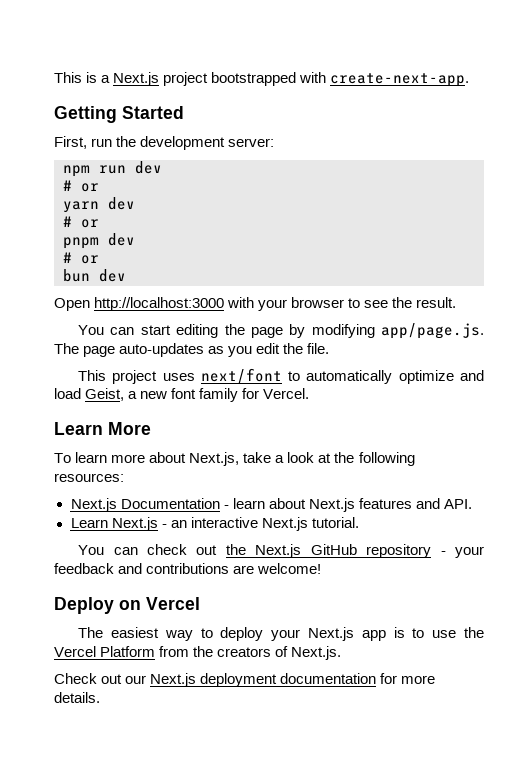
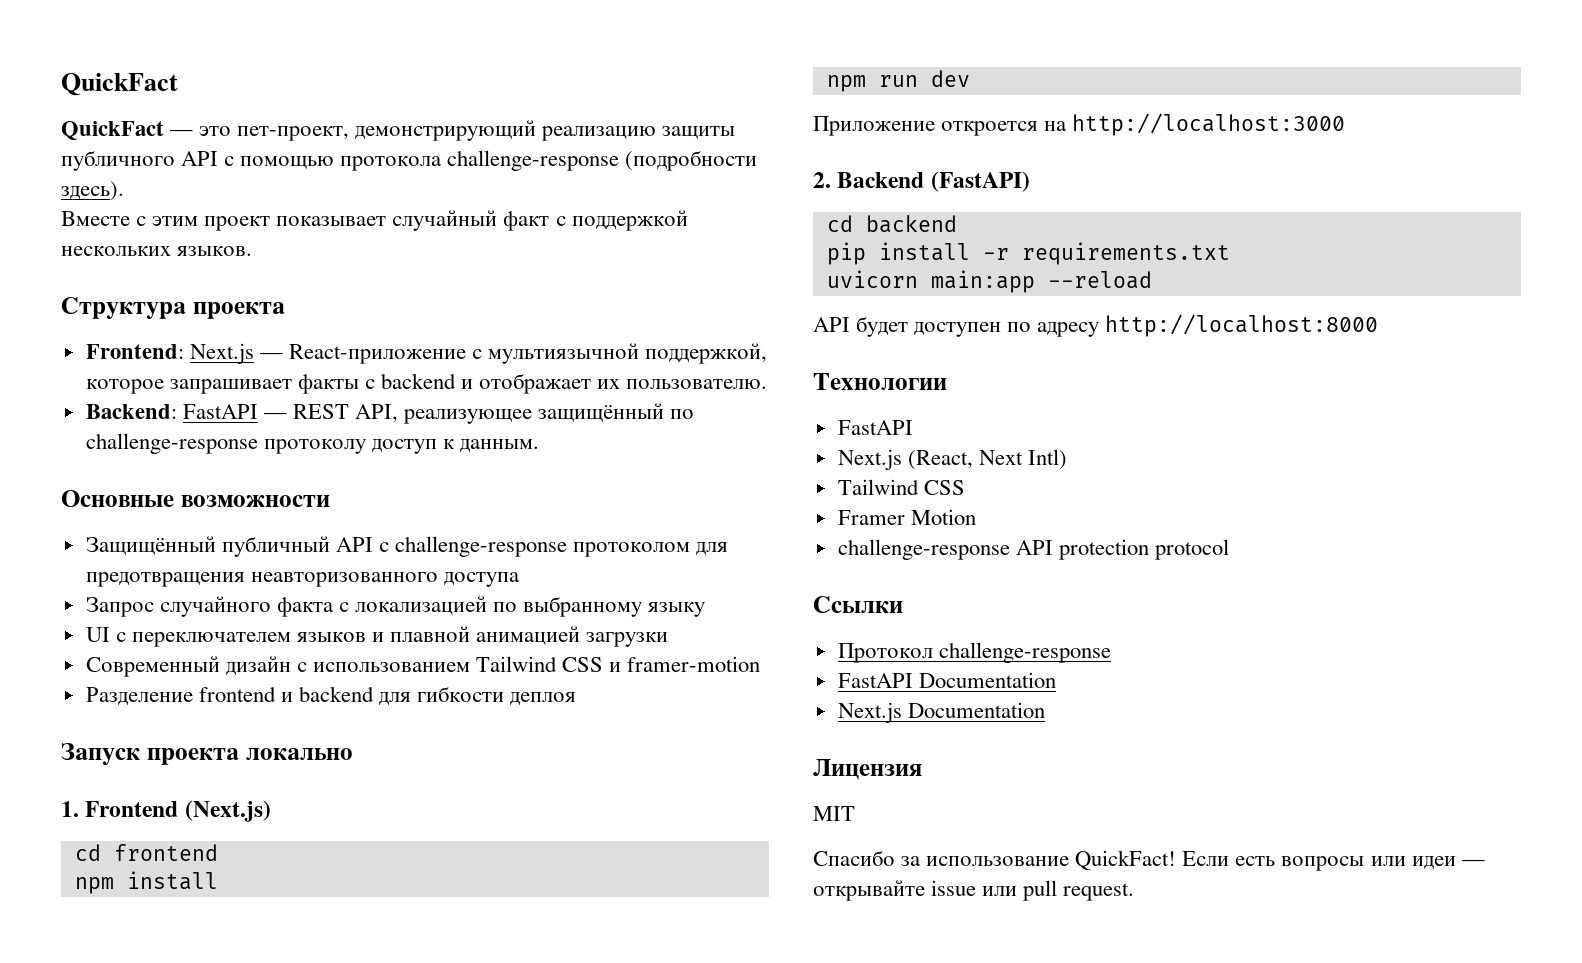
[54,72,470,87] [54,106,184,123] [54,136,275,150] [63,161,162,177] [63,180,99,192] [63,197,135,213] [63,216,99,228] [63,233,135,249] [63,252,99,264] [63,269,126,282] [54,297,457,311] [78,323,484,339] [54,343,330,357] [78,368,484,384] [54,388,310,402] [54,422,151,435] [54,452,415,466] [54,473,124,482] [70,498,472,512] [70,517,359,531] [78,544,484,558] [54,563,322,574] [54,597,200,614] [78,627,484,641] [54,646,342,660] [54,673,436,687] [54,692,100,703] This is a Next.js project bootstrapped with create-next-app. // Getting Started // First, run the development server: // npm run dev // # or // yarn dev // # or // pnpm dev // # or // bun dev // Open http://localhost:3000 with your browser to see the result. // You can start editing the page by modifying app/page.js. The page auto-updates as you edit the file. // This project uses next/font to automatically optimize and load Geist, a new font family for Vercel. // Learn More // To learn more about Next.js, take a look at the following resources: // Next.js Documentation - learn about Next.js features and API. // Learn Next.js - an interactive Next.js tutorial. // You can check out the Next.js GitHub repository - your feedback and contributions are welcome! // Deploy on Vercel // The easiest way to deploy your Next.js app is to use the Vercel Platform from the creators of Next.js. // Check out our Next.js deployment documentation for more details. -> [61,73,178,96] [61,120,736,141] [61,150,758,171] [61,181,124,201] [61,210,688,231] [61,246,253,256] [61,297,285,319] [85,343,768,364] [85,373,768,394] [85,403,695,424] [85,433,540,454] [61,490,330,507] [85,536,729,557] [85,572,520,587] [85,596,706,617] [85,626,669,647] [85,656,761,677] [85,686,577,706] [61,743,353,765] [61,800,271,822] [74,844,218,861] [74,871,218,894] [826,70,970,92] [813,113,1346,136] [813,171,1030,192] [826,215,957,233] [826,242,1230,265] [826,270,1152,293] [813,314,1379,337] [813,373,947,390] [837,420,913,435] [837,449,1067,470] [837,479,965,495] [837,509,976,525] [837,539,1229,560] [813,596,903,613] [837,642,1111,663] [837,672,1056,688] [837,702,1045,723] [813,759,922,780] [813,806,855,821] [813,850,1485,871] [813,880,1135,901] QuickFact // QuickFact — это пет-проект, демонстрирующий реализацию защиты публичного API с помощью протокола challenge-response (подробности здесь). // Вместе с этим проект показывает случайный факт с поддержкой нескольких языков. // Структура проекта // Frontend: Next.js — React-приложение с мультиязычной поддержкой, которое запрашивает факты с backend и отображает их пользователю. // Backend: FastAPI — REST API, реализующее защищённый по challenge-response протоколу доступ к данным. // Основные возможности // Защищённый публичный API с challenge-response протоколом для предотвращения неавторизованного доступа // Запрос случайного факта с локализацией по выбранному языку // UI с переключателем языков и плавной анимацией загрузки // Современный дизайн с использованием Tailwind CSS и framer-motion // Разделение frontend и backend для гибкости деплоя // Запуск проекта локально // 1. Frontend (Next.js) // cd frontend // npm install // npm run dev // Приложение откроется на http://localhost:3000 // 2. Backend (FastAPI) // cd backend // pip install -r requirements.txt // uvicorn main:app --reload // API будет доступен по адресу http://localhost:8000 // Технологии // FastAPI // Next.js (React, Next Intl) // Tailwind CSS // Framer Motion // challenge-response API protection protocol // Ссылки // Протокол challenge-response // FastAPI Documentation // Next.js Documentation // Лицензия // MIT // Спасибо за использование QuickFact! Если есть вопросы или идеи — открывайте issue или pull request.

